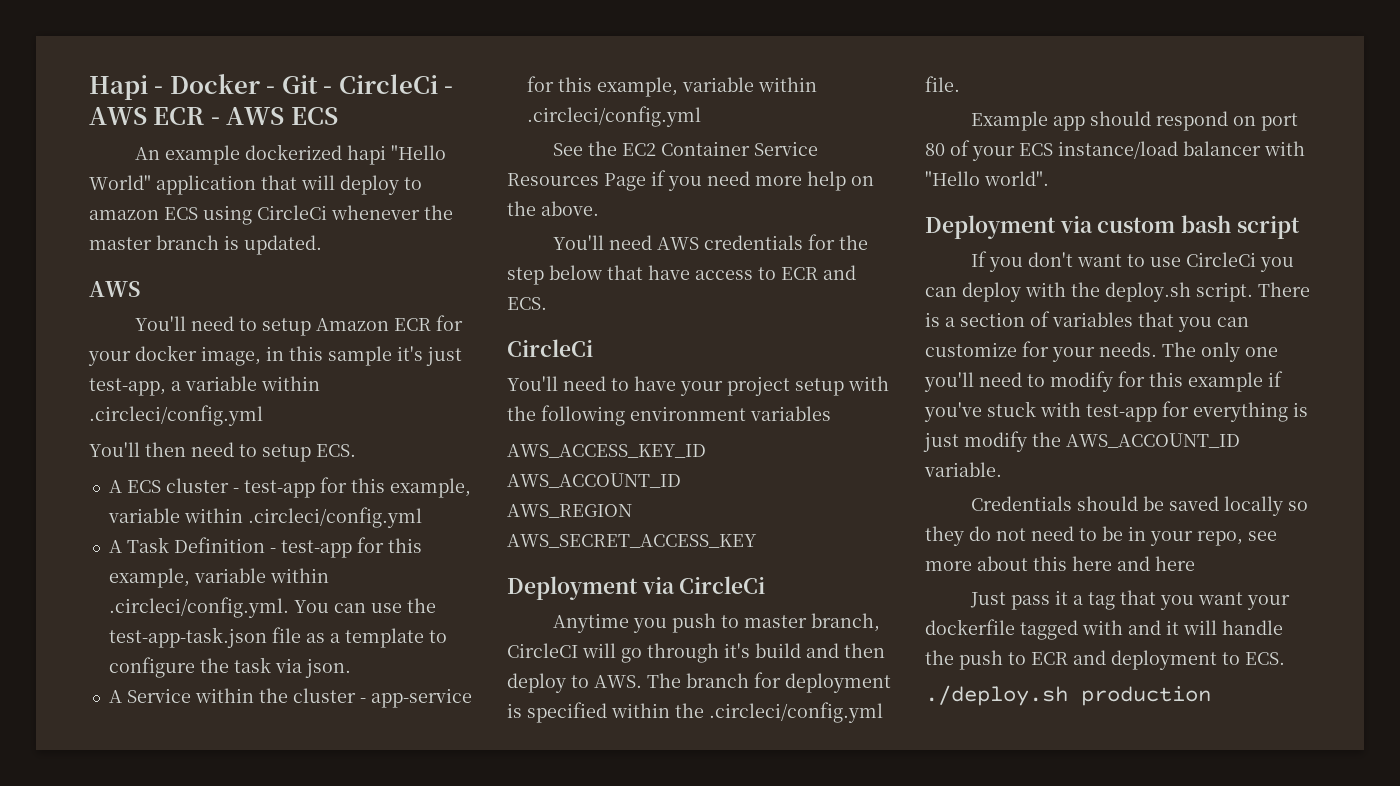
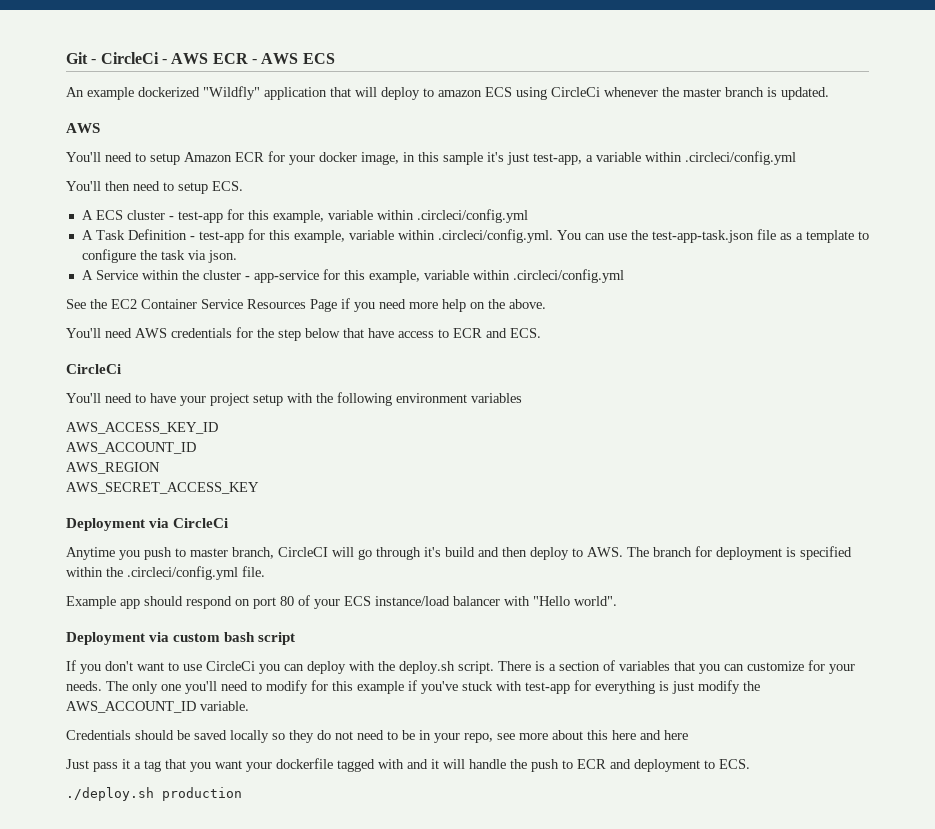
[89,74,276,100] Hapi - Docker - -> (66, 58) none
[346,145,446,165] [89,175,151,190] hapi "Hello World" -> [203,86,260,100] "Wildfly"

